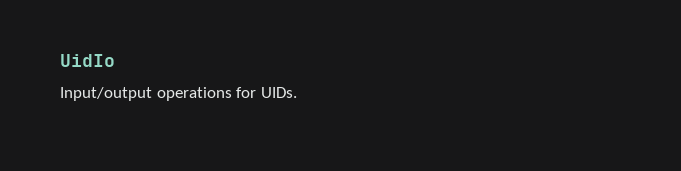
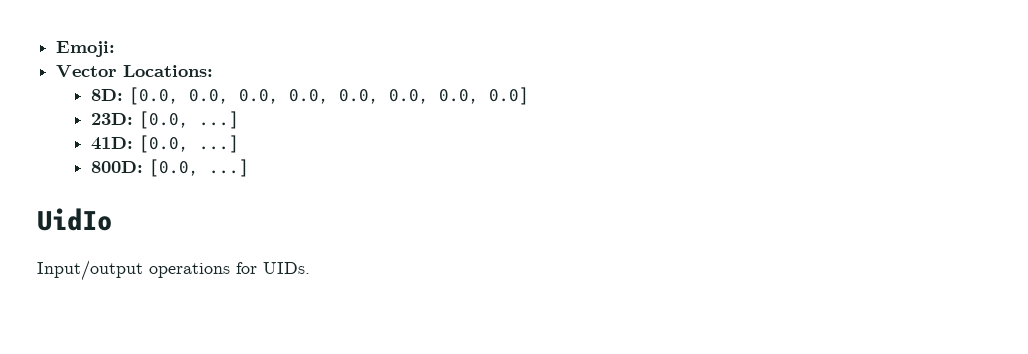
(60, 60) none -> [56,41,116,57] [56,65,214,77] [91,87,530,105] [91,111,240,129] [91,135,240,153] [91,159,250,177] Emoji: // Vector Locations: // 8D: [0.0, 0.0, 0.0, 0.0, 0.0, 0.0, 0.0, 0.0] // 23D: [0.0, ...] // 41D: [0.0, ...] // 800D: [0.0, ...] //

